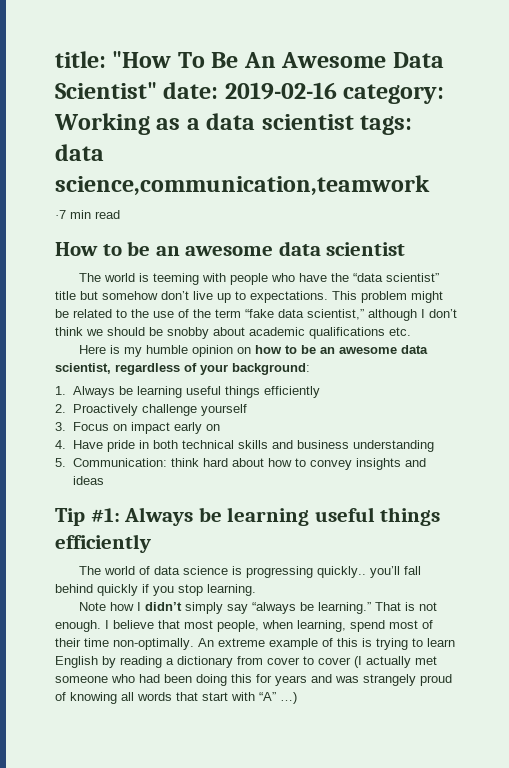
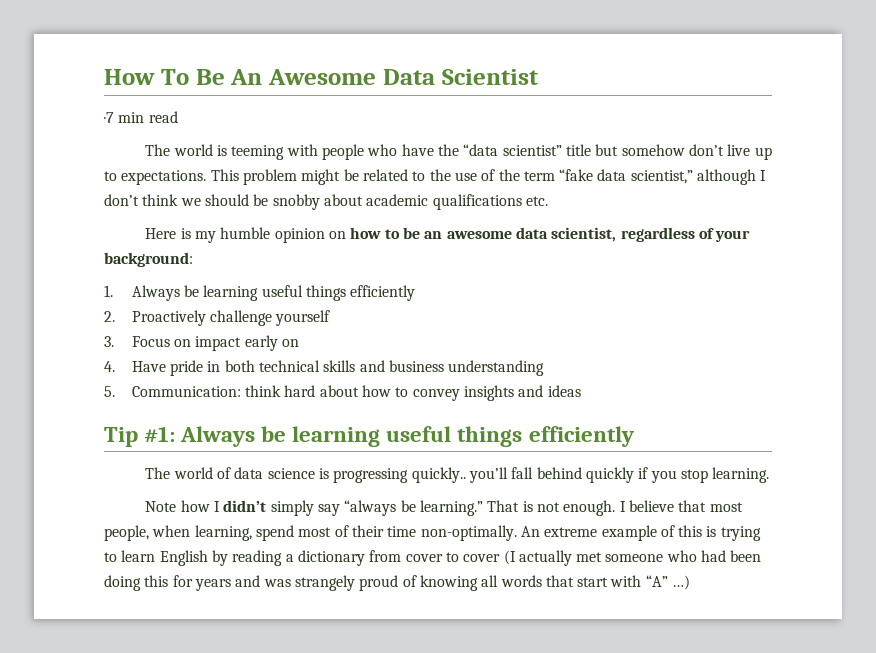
[55,51,172,68] title: "How -> [104,69,155,85] How
[55,82,445,104] [54,113,413,135] [55,144,104,161] [55,175,430,196] [55,210,120,219] [55,241,406,256] Scientist" date: 2019-02-16 category: Working as a data scientist tags: data science,communication,teamwork // ·7 min read // How to be an awesome data scientist -> [441,69,539,85] [104,111,178,123] Scientist // ·7 min read

